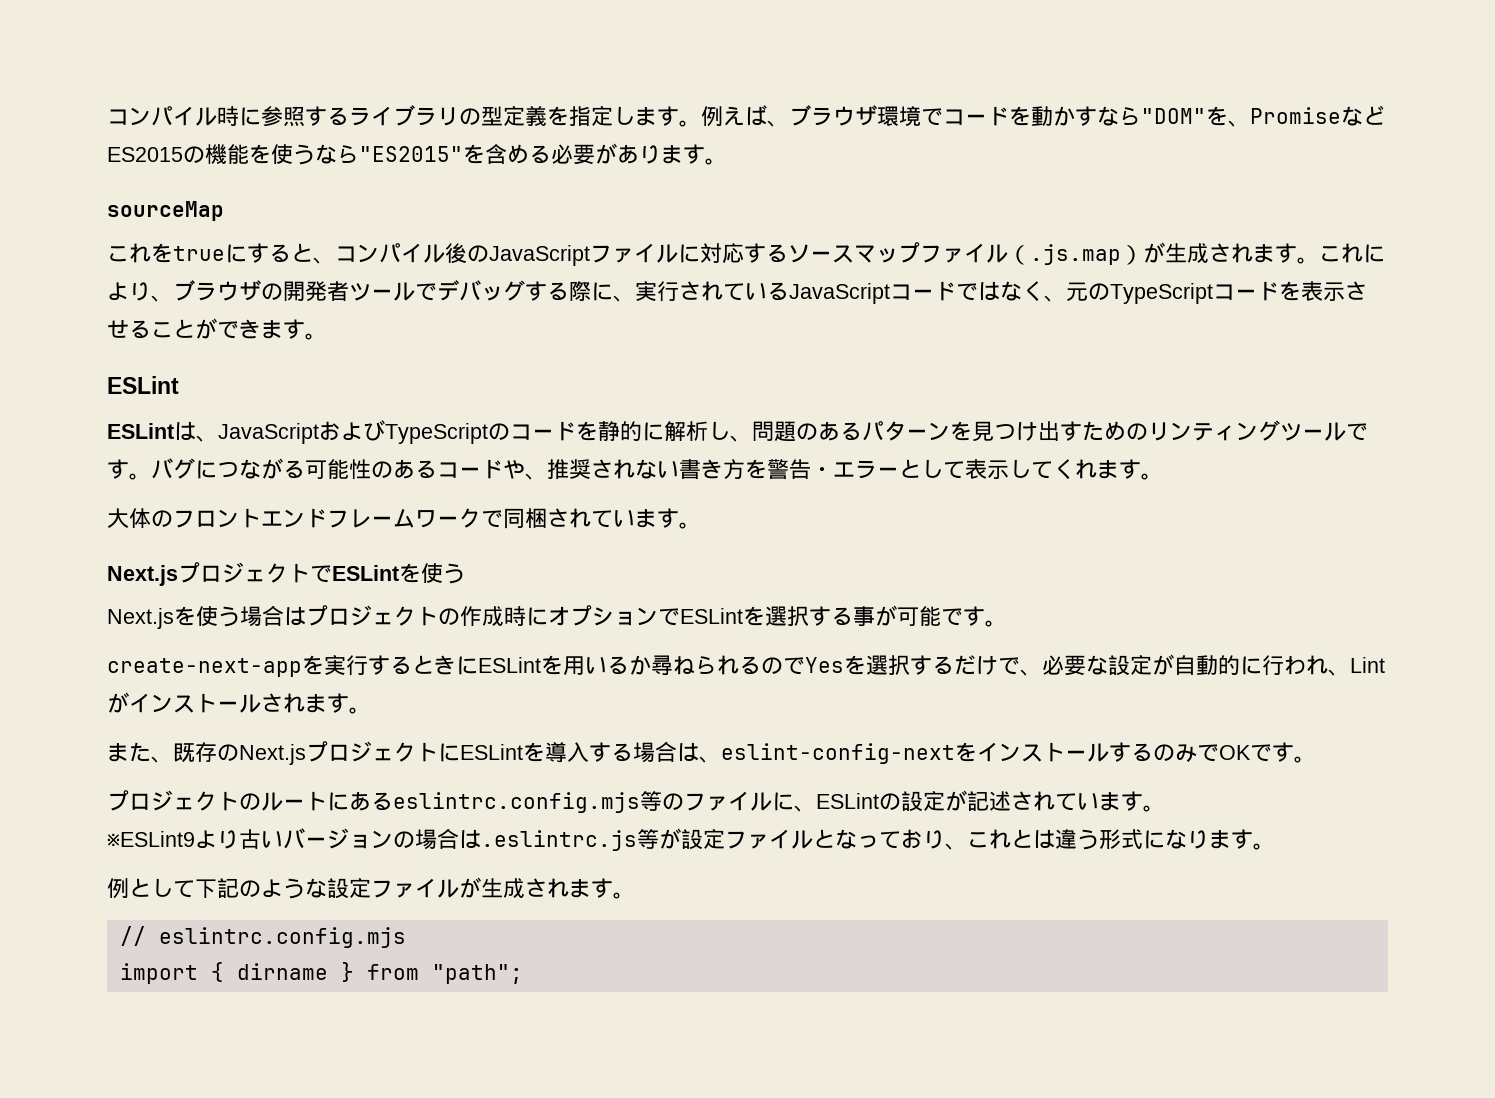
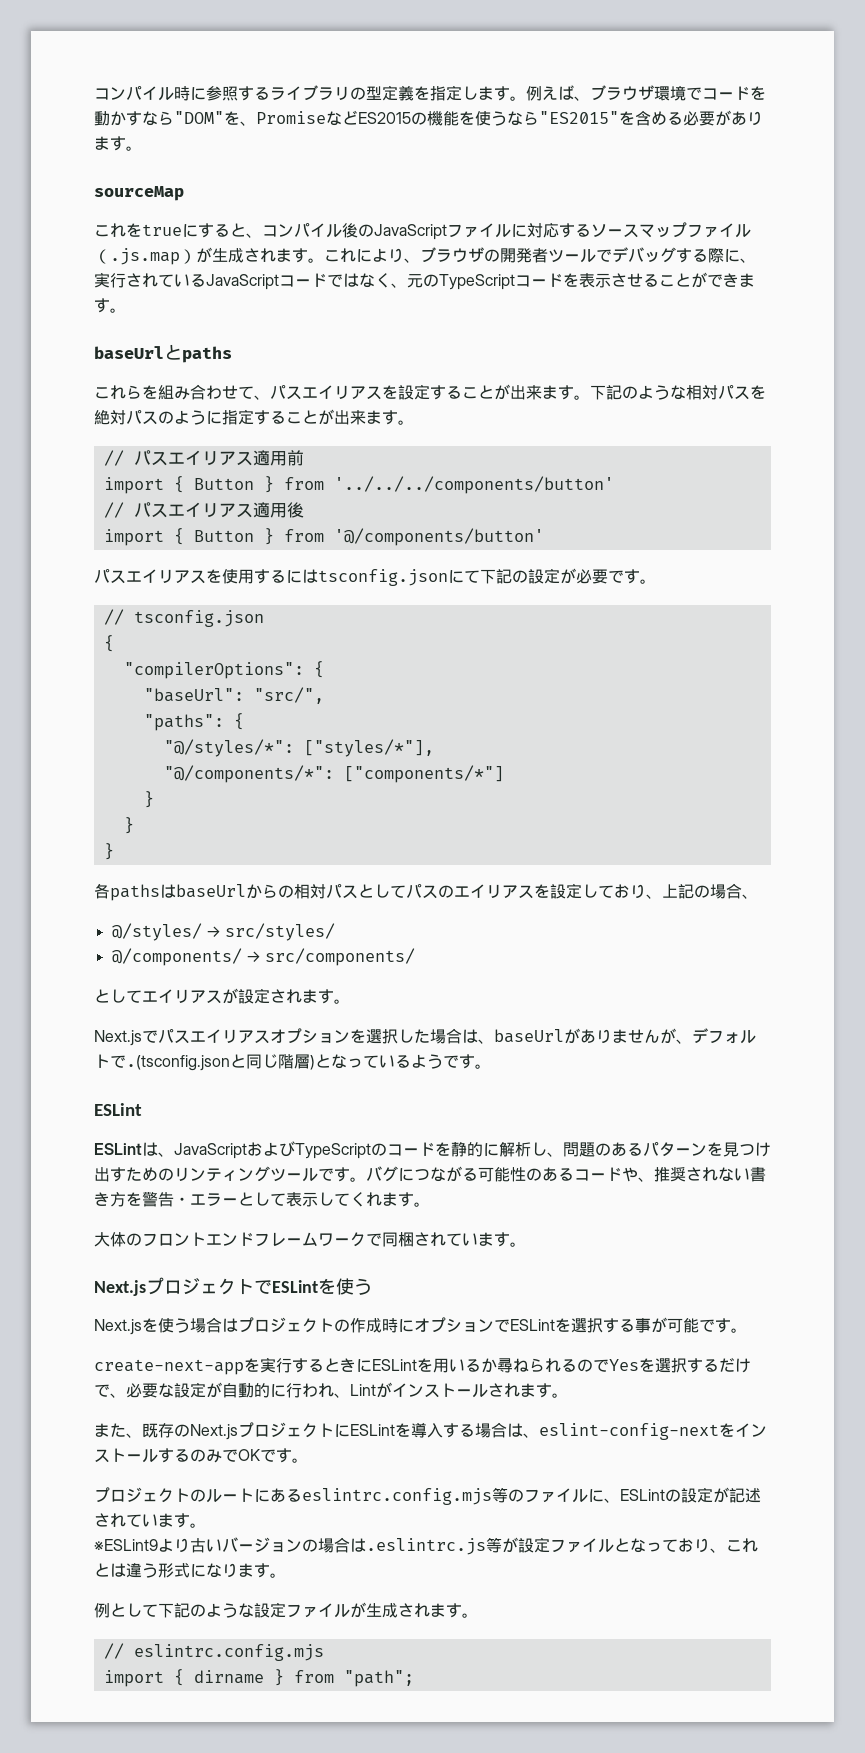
(327, 336) none -> [94,344,232,363] [94,384,766,400] [94,409,414,425] [103,450,304,466] [103,476,614,494] [103,502,304,518] [103,528,544,546] [94,568,656,586] [103,609,264,627] [103,635,114,652] [123,661,324,679] [143,687,324,704] [143,713,244,731] [163,739,434,757] [163,765,504,783] [143,791,154,808] [123,817,134,834] [103,843,114,860] [94,883,758,901] [111,923,336,941] [111,948,416,966] [94,988,350,1004] [94,1028,756,1046] [94,1054,491,1071] // baseUrlとpaths // これらを組み合わせて、パスエイリアスを設定することが出来ます。下記のような相対パスを絶対パスのように指定することが出来ます。 // // パスエイリアス適用前 // import { Button } from '../../../components/button' // // パスエイリアス適用後 // import { Button } from '@/components/button' // パスエイリアスを使用するにはtsconfig.jsonにて下記の設定が必要です。 // // tsconfig.json // { // "compilerOptions": { // "baseUrl": "src/", // "paths": { // "@/styles/*": ["styles/*"], // "@/components/*": ["components/*"] // } // } // } // 各pathsはbaseUrlからの相対パスとしてパスのエイリアスを設定しており、上記の場合、 // @/styles/ → src/styles/ // @/components/ → src/components/ // としてエイリアスが設定されます。 // Next.jsでパスエイリアスオプションを選択した場合は、baseUrlがありませんが、デフォルトで.(tsconfig.jsonと同じ階層)となっているようです。

